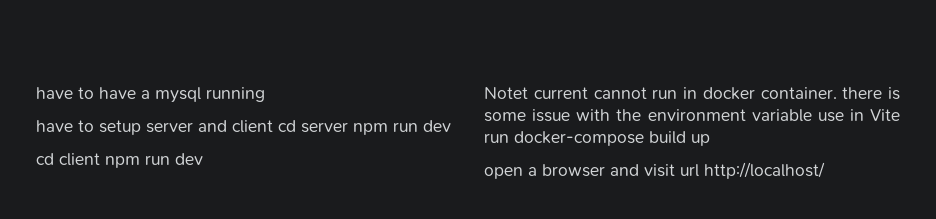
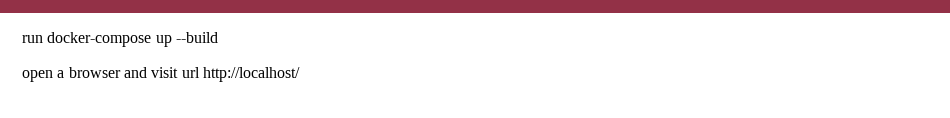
[36,87,265,103] [36,120,451,135] [36,153,203,168] [484,87,900,100] [484,109,900,122] have to have a mysql running // have to setup server and client cd server npm run dev // cd client npm run dev // Notet current cannot run in docker container. there is some issue with the environment variable use in Vite -> (22, 39) none
[649,131,686,144] build -> (152, 39) none
(710, 140) none -> [175,32,218,43] --build

